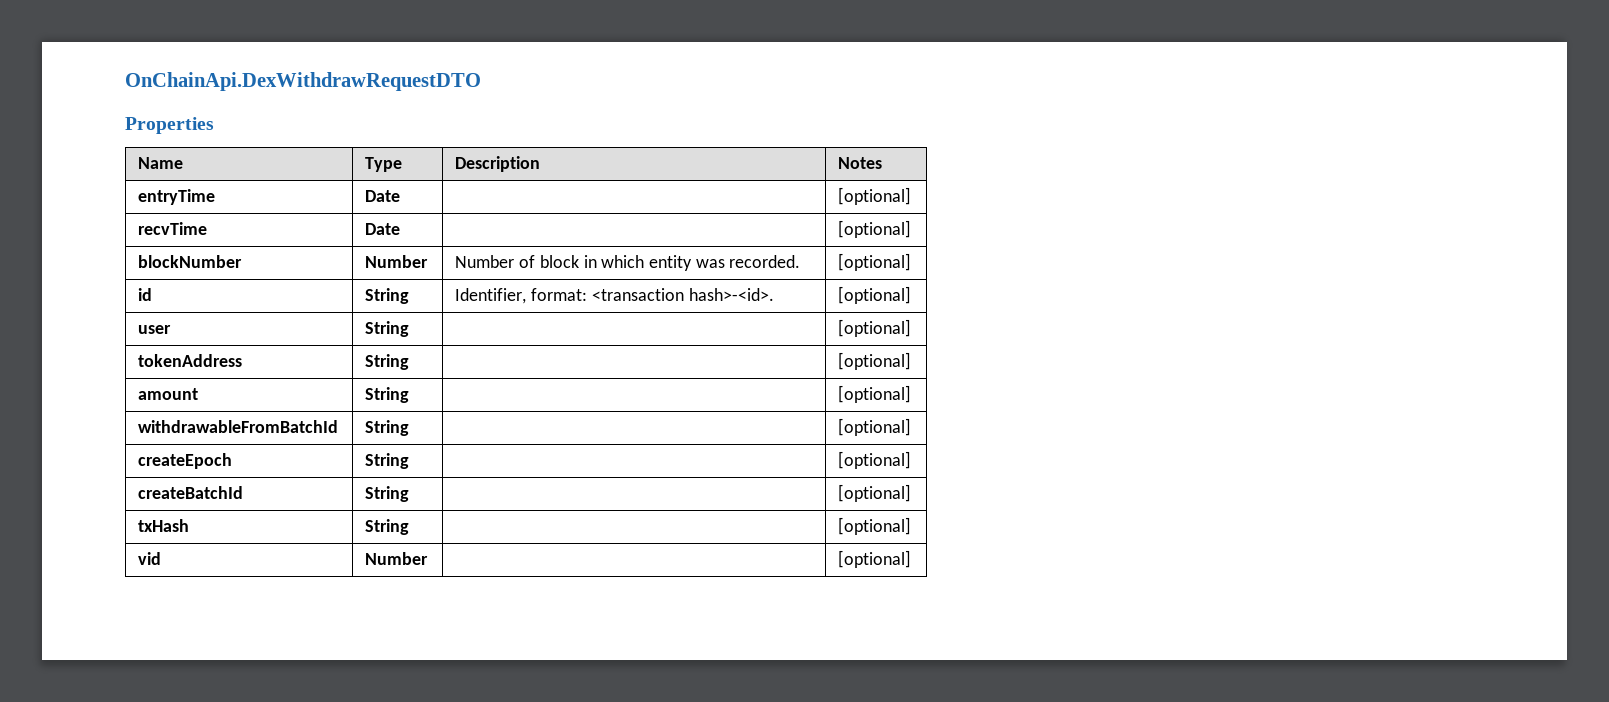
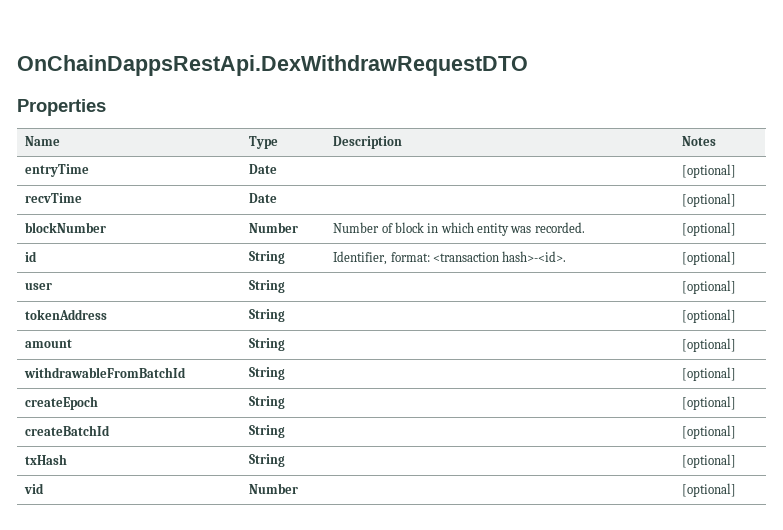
[125,72,481,91] OnChainApi.DexWithdrawRequestDTO -> [17,55,528,76] OnChainDappsRestApi.DexWithdrawRequestDTO

